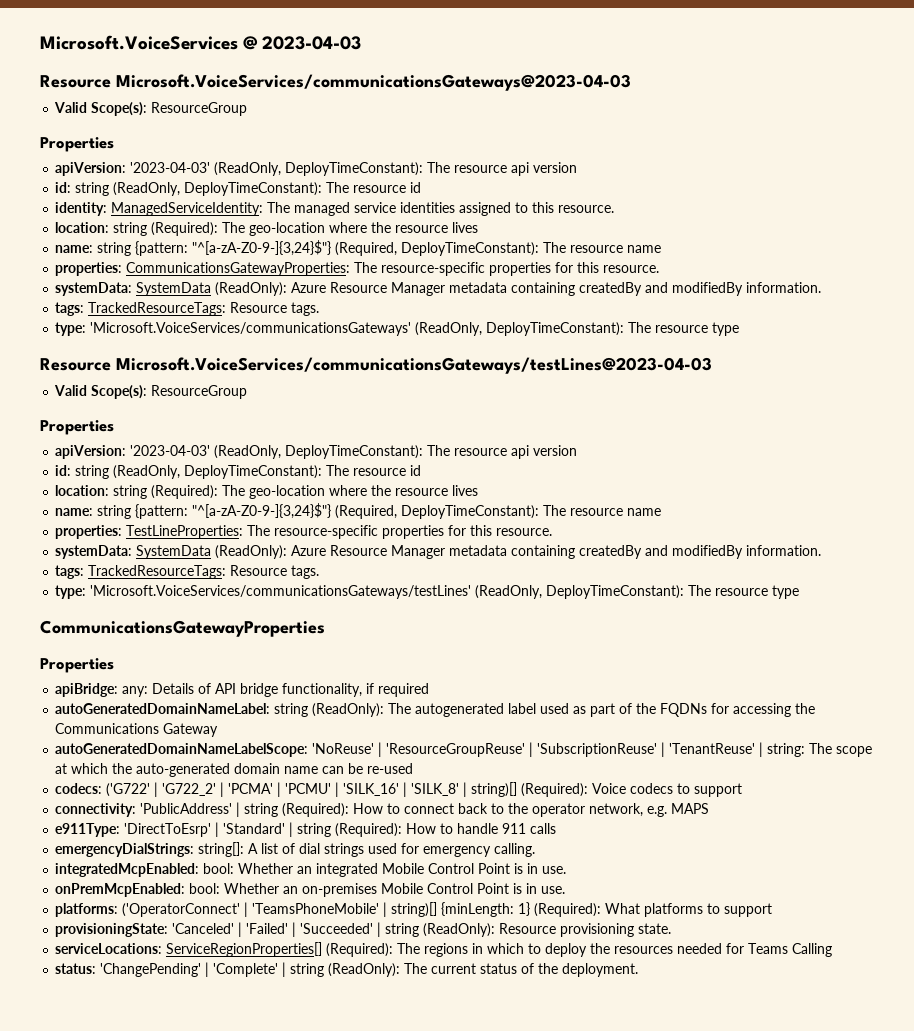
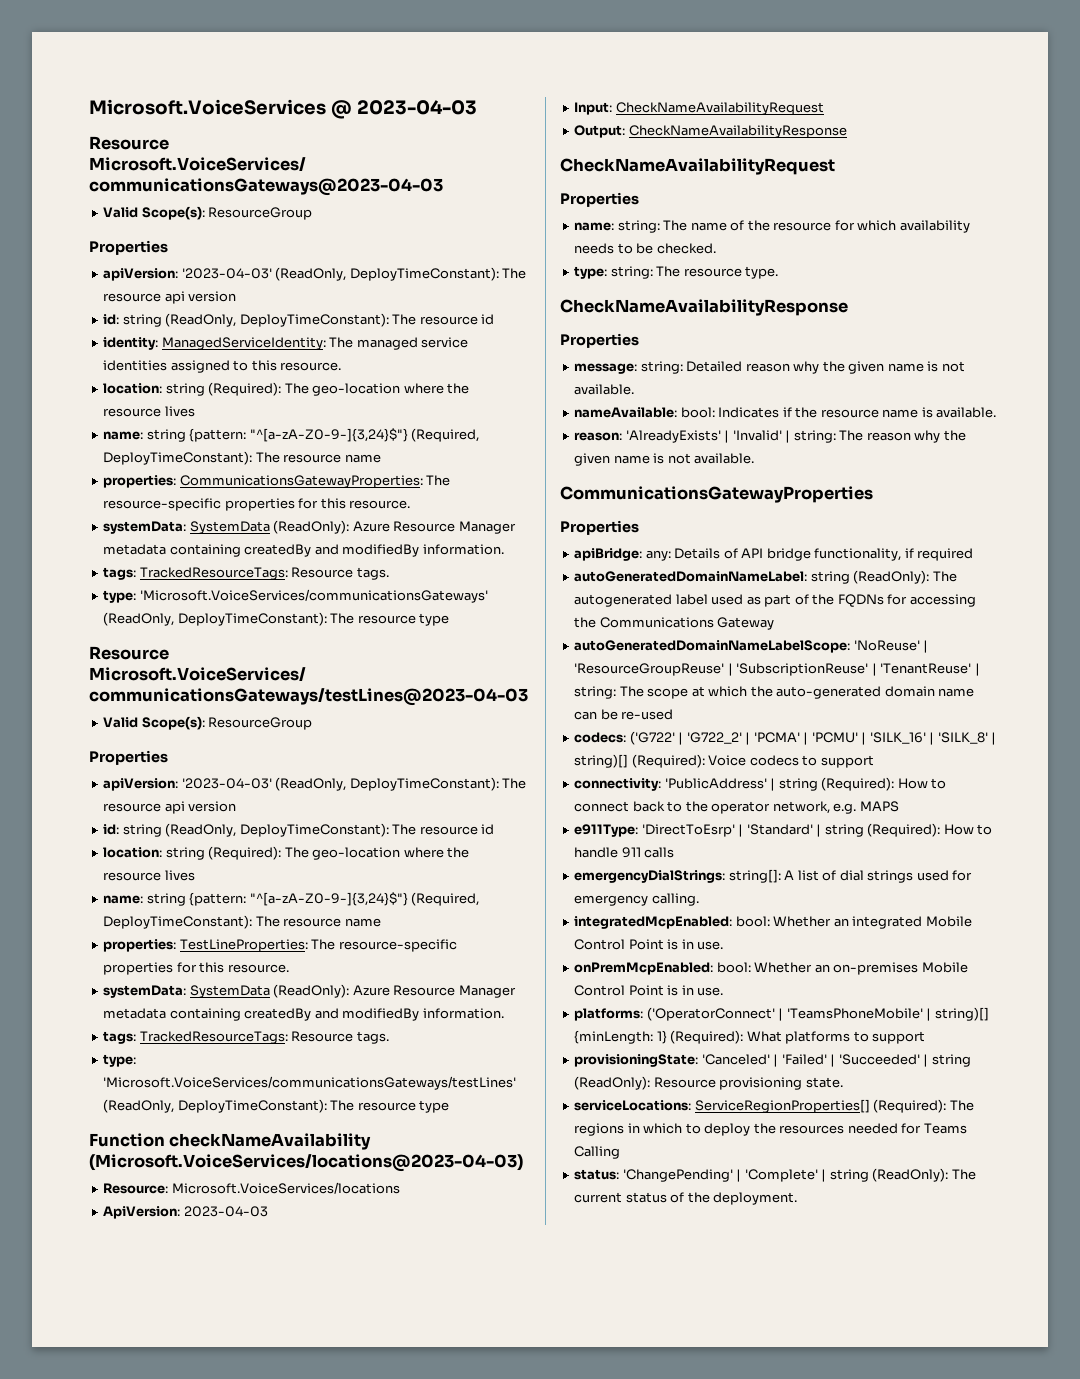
(800, 592) none -> [89,1133,372,1150] [89,1154,523,1172] [103,1182,400,1194] [103,1206,268,1219] [574,102,824,115] [574,125,847,138] [560,158,835,175] [560,192,639,207] [574,220,970,233] [574,243,716,254] [574,266,779,279] [560,299,848,316] [560,333,639,348] [574,361,965,374] [574,384,635,395] [574,407,997,418] [574,430,966,443] [574,453,755,466] // Function checkNameAvailability (Microsoft.VoiceServices/locations@2023-04-03) // Resource: Microsoft.VoiceServices/locations // ApiVersion: 2023-04-03 // Input: CheckNameAvailabilityRequest // Output: CheckNameAvailabilityResponse // CheckNameAvailabilityRequest // Properties // name: string: The name of the resource for which availability needs to be checked. // type: string: The resource type. // CheckNameAvailabilityResponse // Properties // message: string: Detailed reason why the given name is not available. // nameAvailable: bool: Indicates if the resource name is available. // reason: 'AlreadyExists' | 'Invalid' | string: The reason why the given name is not available.

